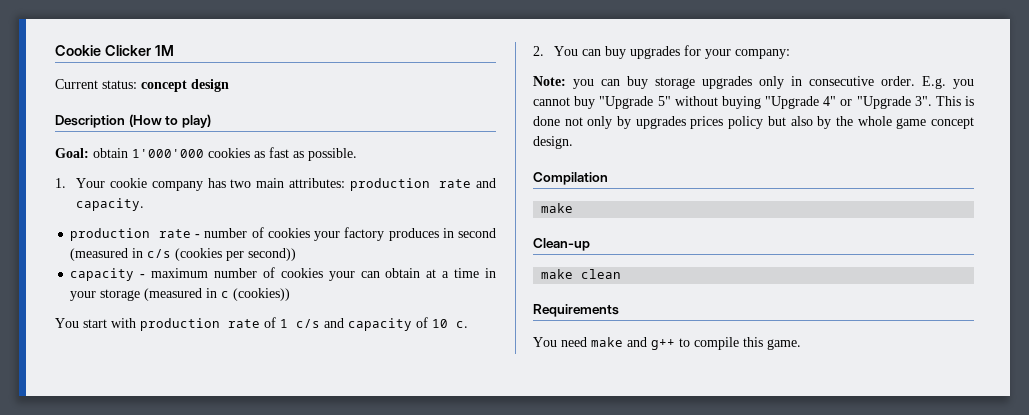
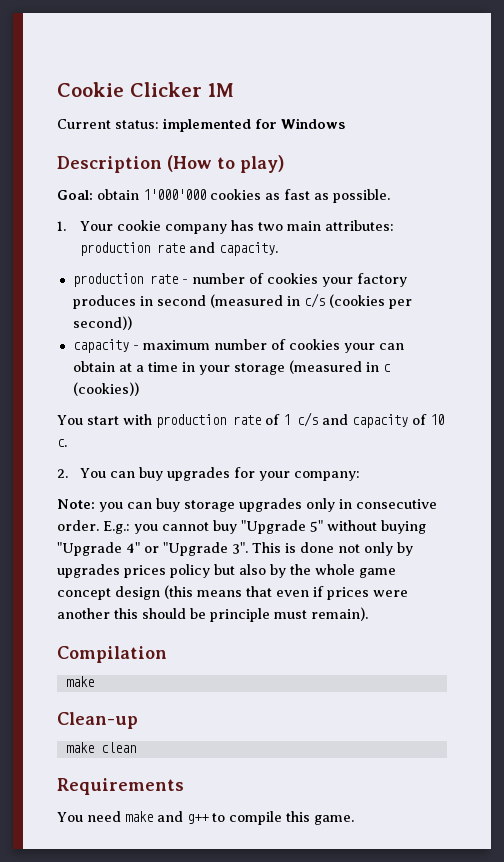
[141,79,229,92] concept design -> [163,118,345,132] implemented for Windows
[922,76,946,89] E.g. -> [103,521,130,534] E.g.:
[533,136,573,149] design. -> [115,585,408,600] [57,607,368,622] design (this means that even if prices were another this should be principle must remain).

